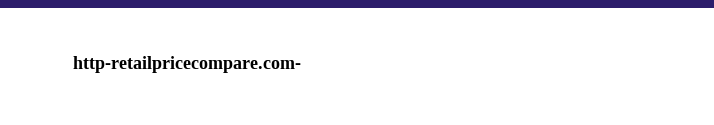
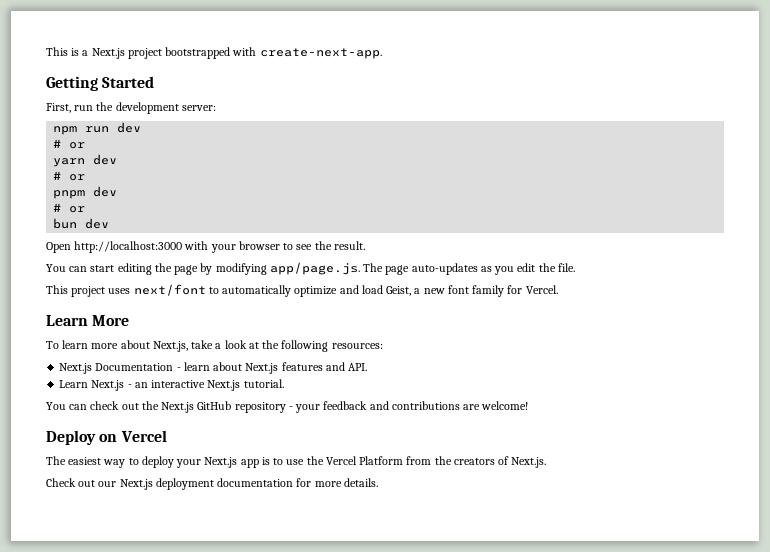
[73,56,301,73] http-retailpricecompare.com- -> [46,47,382,59] [46,76,155,91] [46,102,216,114] [53,122,142,135] [53,139,86,149] [53,154,118,167] [53,171,86,181] [53,186,118,199] [53,203,86,213] [53,218,110,229] [46,241,365,253] [46,262,575,275] [46,284,558,297] [46,315,130,326] [46,340,383,352] [59,362,368,374] [59,379,284,391] [46,401,529,413] [46,430,167,445] [46,456,547,468] [46,478,378,490] This is a Next.js project bootstrapped with create-next-app. // Getting Started // First, run the development server: // npm run dev // # or // yarn dev // # or // pnpm dev // # or // bun dev // Open http://localhost:3000 with your browser to see the result. // You can start editing the page by modifying app/page.js. The page auto-updates as you edit the file. // This project uses next/font to automatically optimize and load Geist, a new font family for Vercel. // Learn More // To learn more about Next.js, take a look at the following resources: // Next.js Documentation - learn about Next.js features and API. // Learn Next.js - an interactive Next.js tutorial. // You can check out the Next.js GitHub repository - your feedback and contributions are welcome! // Deploy on Vercel // The easiest way to deploy your Next.js app is to use the Vercel Platform from the creators of Next.js. // Check out our Next.js deployment documentation for more details.

